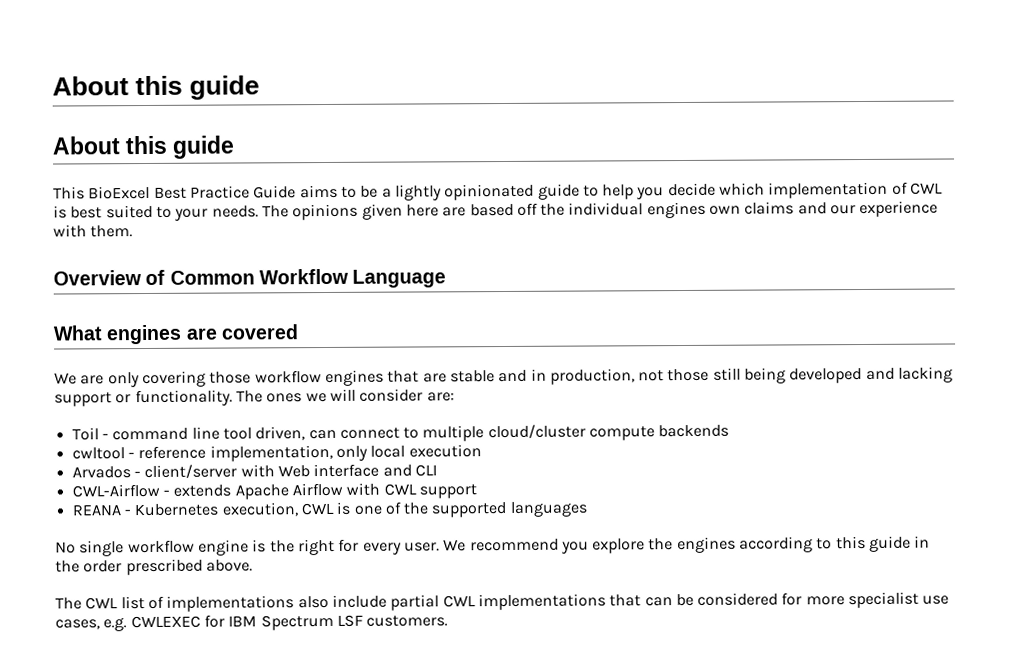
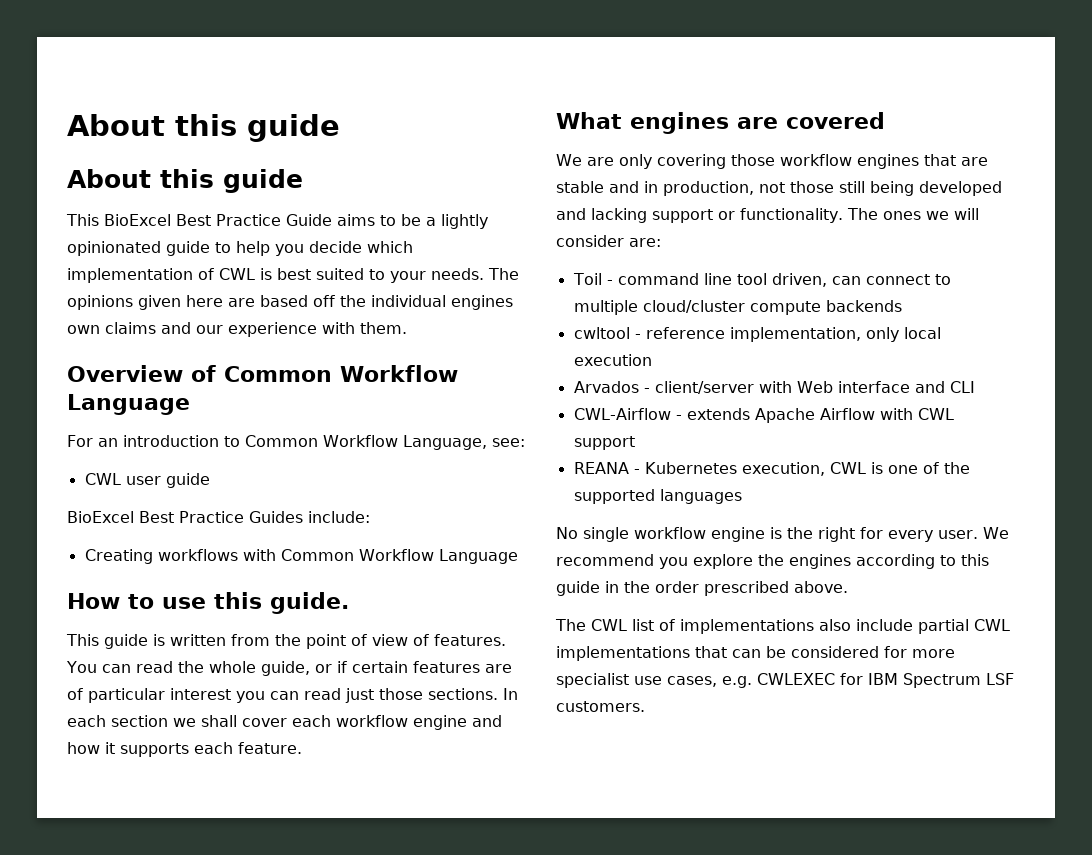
(447, 278) none -> [67,435,525,450] [84,473,210,488] [67,511,370,523] [84,549,518,564] [67,592,349,614] [66,634,506,649] [66,661,512,676] [67,688,518,703] [67,715,502,730] [67,742,302,757] // For an introduction to Common Workflow Language, see: // CWL user guide // BioExcel Best Practice Guides include: // Creating workflows with Common Workflow Language // How to use this guide. // This guide is written from the point of view of features. You can read the whole guide, or if certain features are of particular interest you can read just those sections. In each section we shall cover each workflow engine and how it supports each feature.

